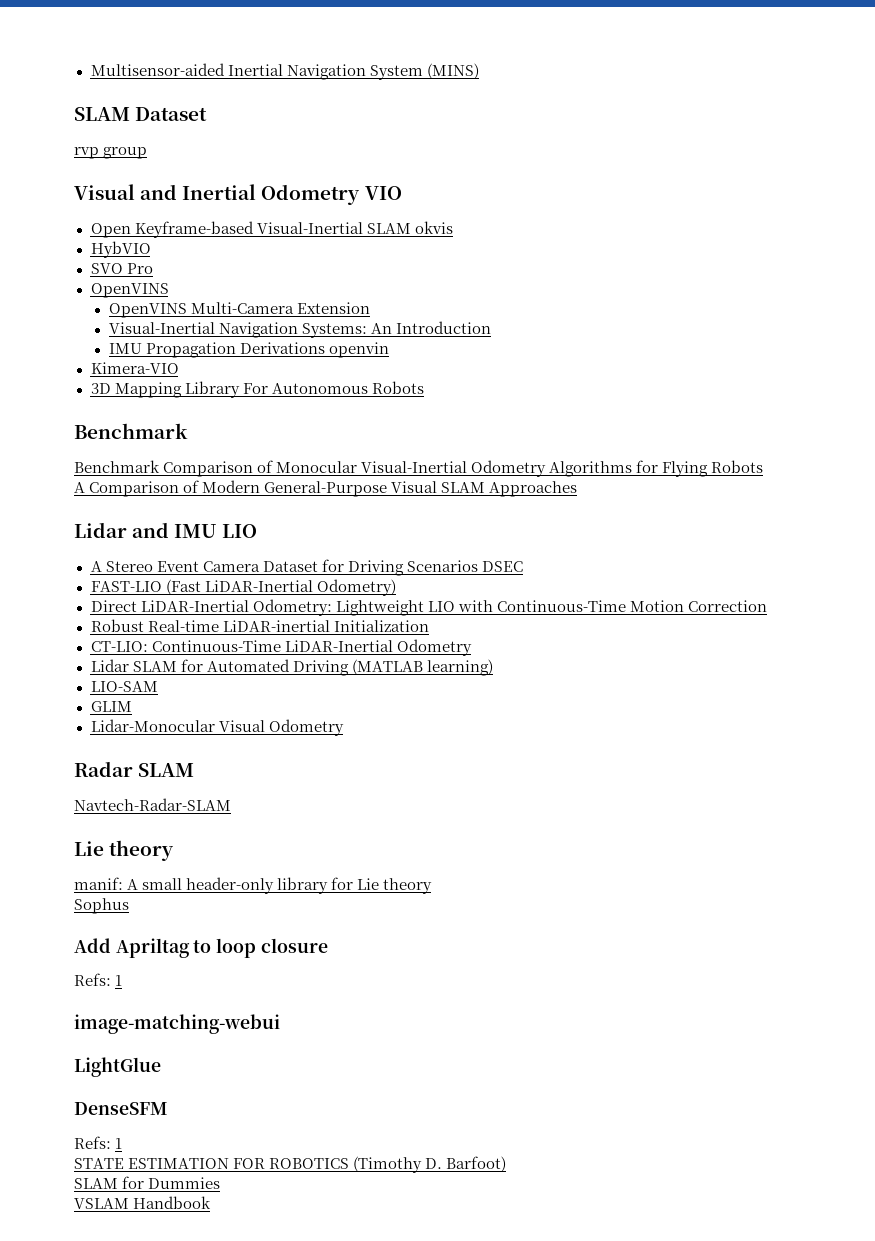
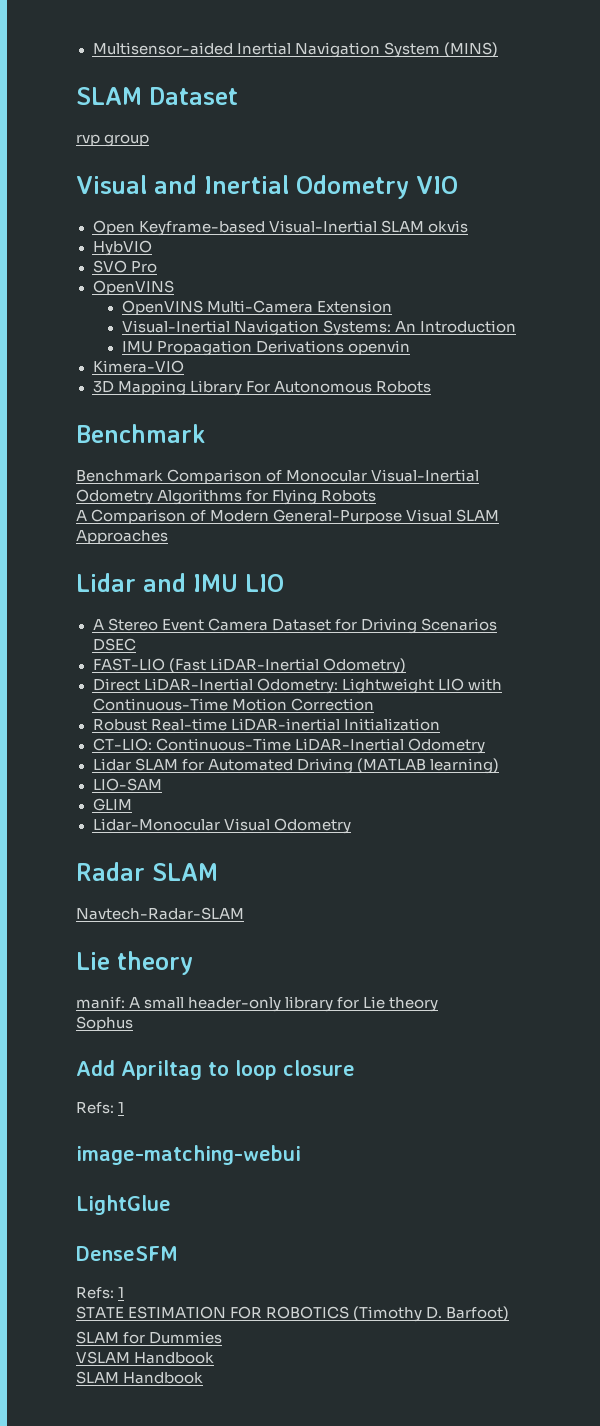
(212, 1202) none -> [76,1371,204,1384] // SLAM Handbook

